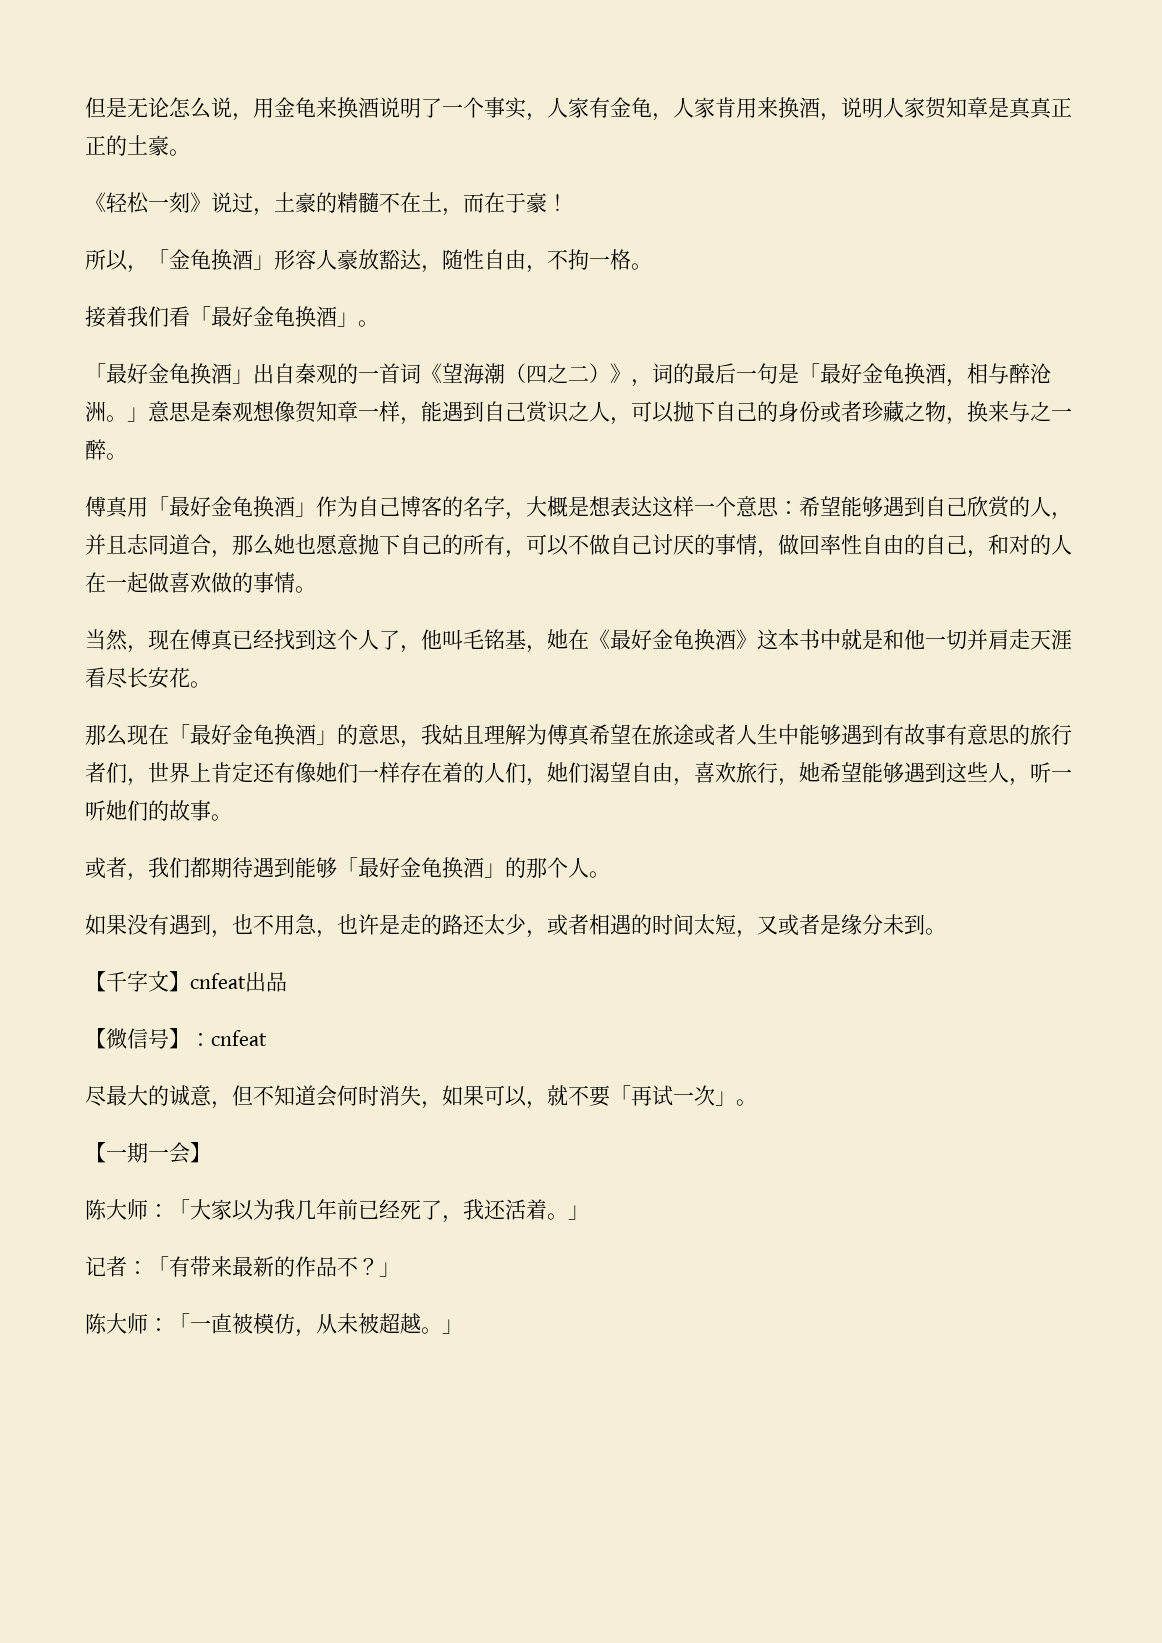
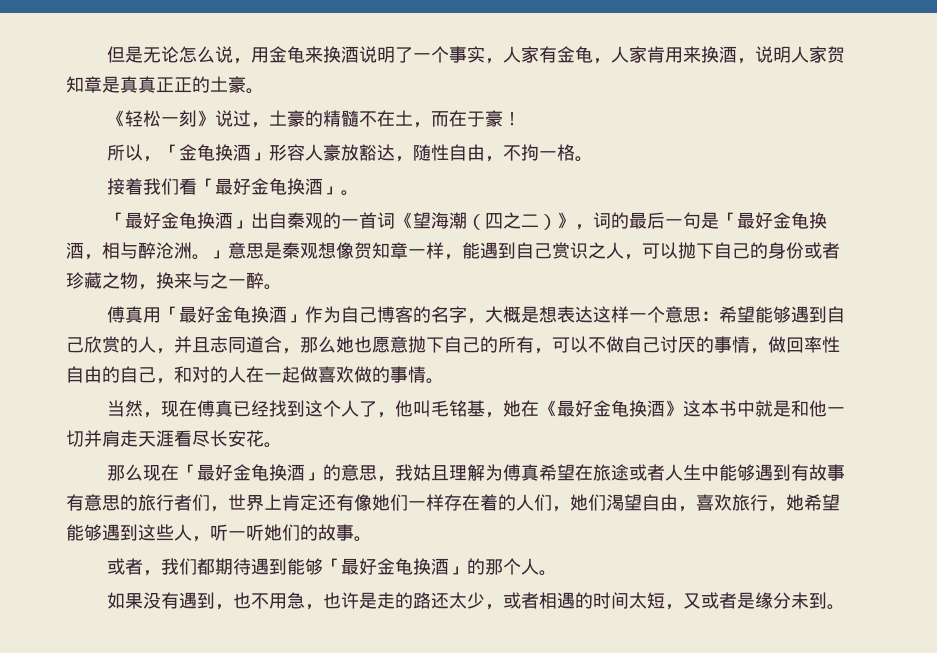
[85,971,287,992] [85,1028,267,1049] [85,1085,757,1109] [85,1142,211,1164] [85,1199,589,1223] [85,1256,400,1277] [85,1313,463,1337] // 【千字文】cnfeat出品 // 【微信号】：cnfeat // 尽最大的诚意，但不知道会何时消失，如果可以，就不要「再试一次」。 // 【一期一会】 // 陈大师：「大家以为我几年前已经死了，我还活着。」 // 记者：「有带来最新的作品不？」 // 陈大师：「一直被模仿，从未被超越。」 -> (846, 607) none

